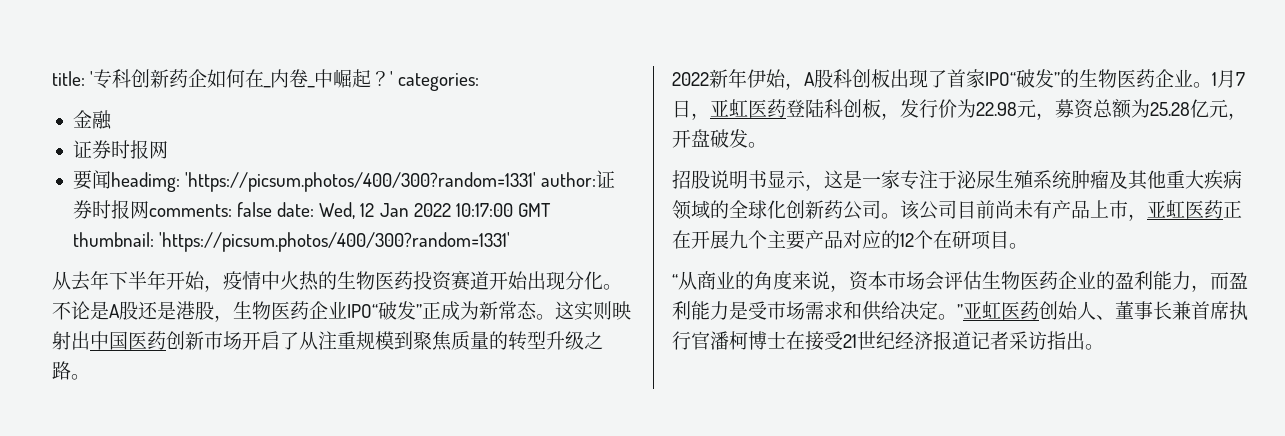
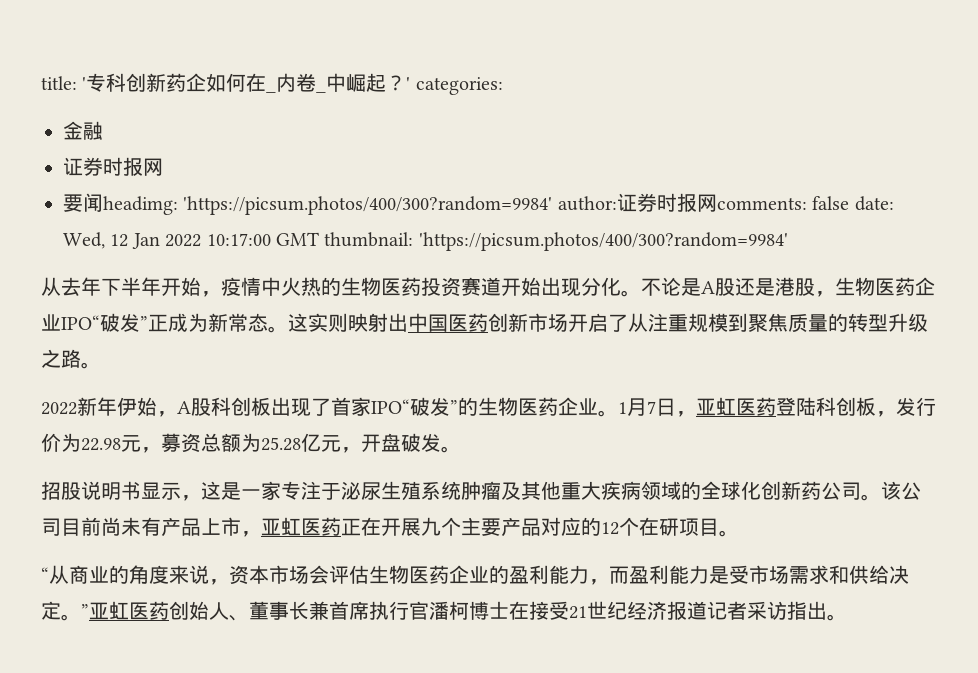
[185,172,537,192] 'https://picsum.photos/400/300?random=1331' -> [183,196,553,215] 'https://picsum.photos/400/300?random=9984'
[159,232,511,252] 'https://picsum.photos/400/300?random=1331' -> [418,232,788,251] 'https://picsum.photos/400/300?random=9984'

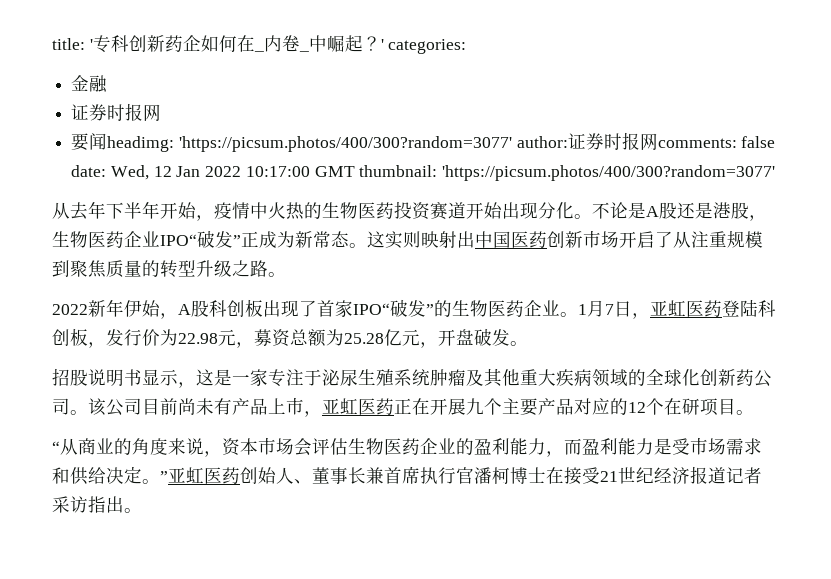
[183,196,553,215] 'https://picsum.photos/400/300?random=9984' -> [178,136,512,152] 'https://picsum.photos/400/300?random=3077'
[418,232,788,251] 'https://picsum.photos/400/300?random=9984' -> [442,165,776,181] 'https://picsum.photos/400/300?random=3077'

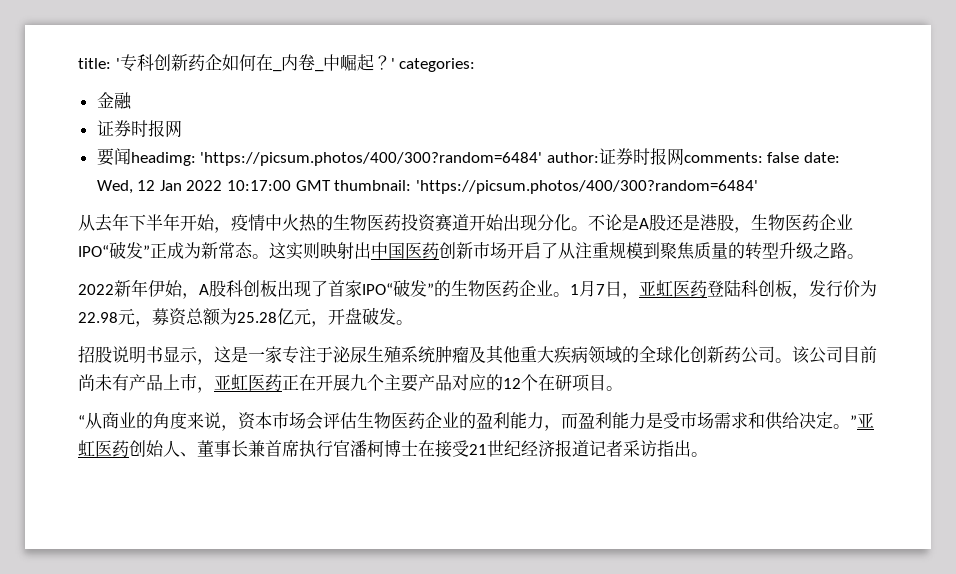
[178,136,512,152] 'https://picsum.photos/400/300?random=3077' -> [200,152,543,166] 'https://picsum.photos/400/300?random=6484'
[442,165,776,181] 'https://picsum.photos/400/300?random=3077' -> [415,180,758,194] 'https://picsum.photos/400/300?random=6484'

